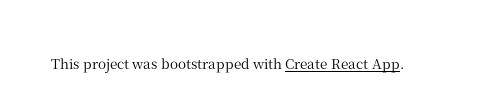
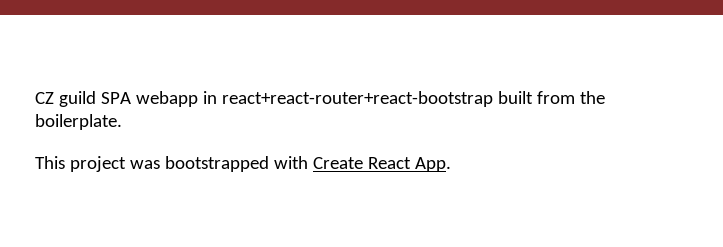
(51, 63) none -> [35,91,605,107] [35,114,122,130] CZ guild SPA webapp in react+react-router+react-bootstrap built from the boilerplate. //

